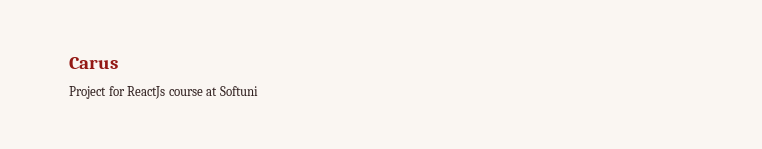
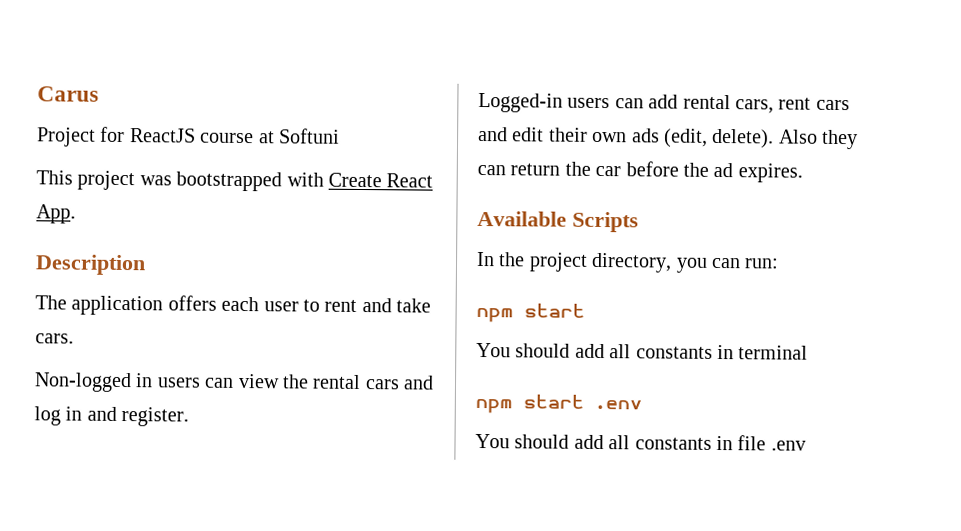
[127,86,166,99] ReactJs -> [129,128,196,143] ReactJS
(258, 91) none -> [36,170,434,192] [36,204,76,224] [35,254,146,276] [35,295,432,316] [35,333,74,344] [34,372,435,393] [34,406,190,427] [478,92,850,114] [478,126,859,150] [477,161,803,183] [477,210,639,233] [476,251,780,273] [476,303,585,323] [476,342,809,360] [475,394,642,414] [475,433,806,451] // This project was bootstrapped with Create React App. // Description // The application offers each user to rent and take cars. // Non-logged in users can view the rental cars and log in and register. // Logged-in users can add rental cars, rent cars and edit their own ads (edit, delete). Also they can return the car before the ad expires. // Available Scripts // In the project directory, you can run: // npm start // You should add all constants in terminal // npm start .env // You should add all constants in file .env

